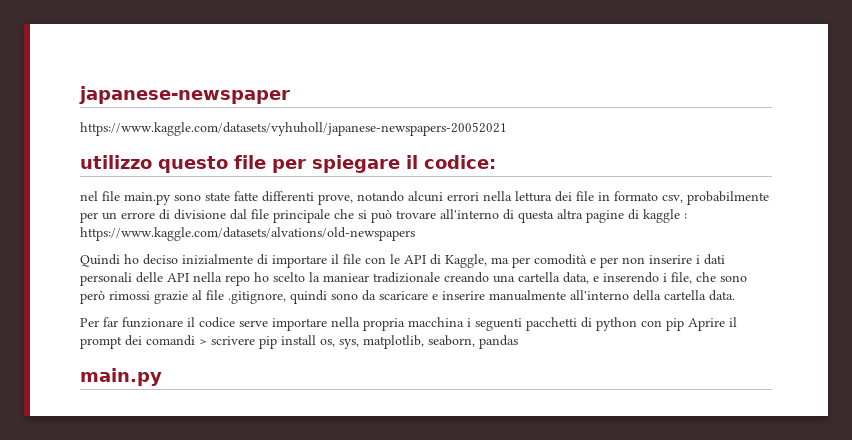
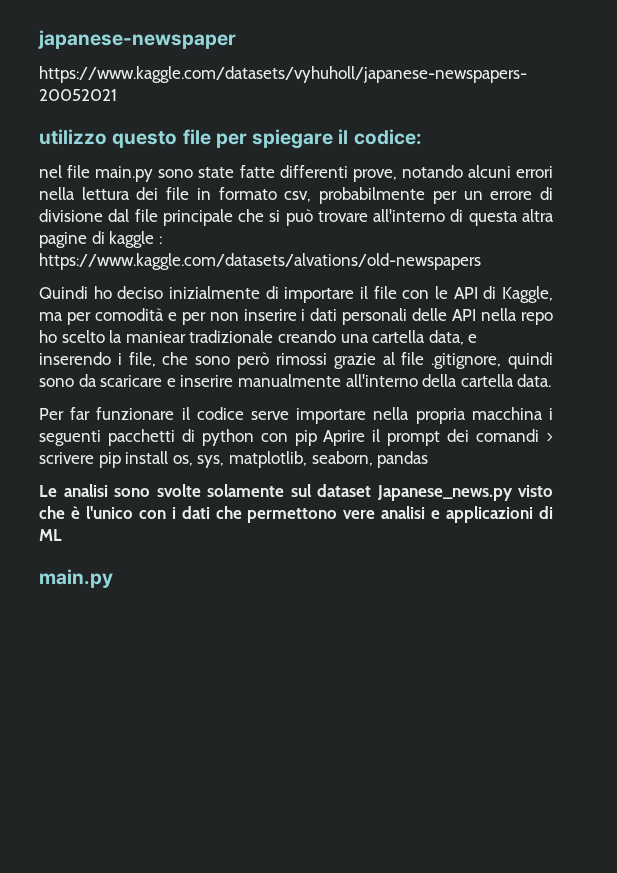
(518, 342) none -> [39,484,553,501] [39,506,553,523] [39,529,62,541] // Le analisi sono svolte solamente sul dataset Japanese_news.py visto che è l'unico con i dati che permettono vere analisi e applicazioni di ML

